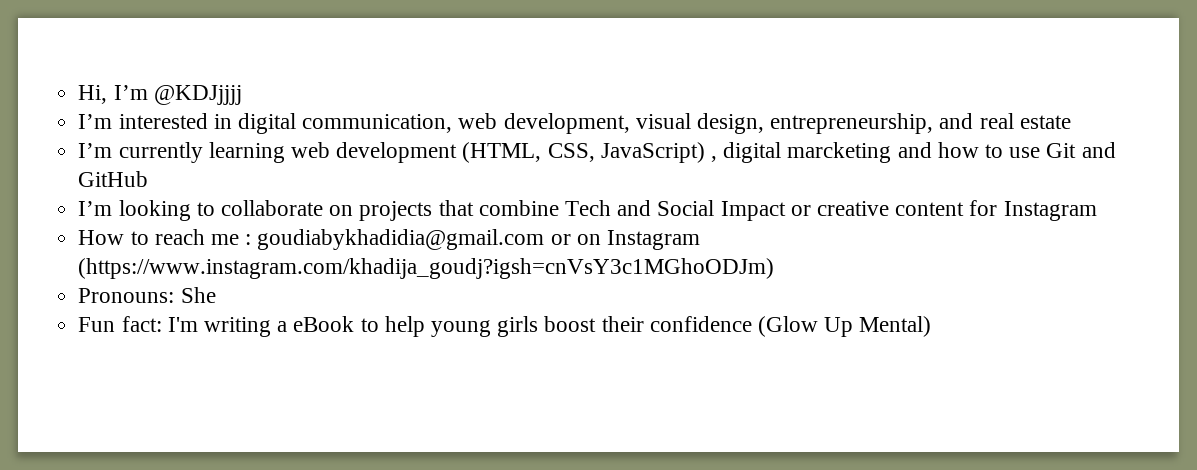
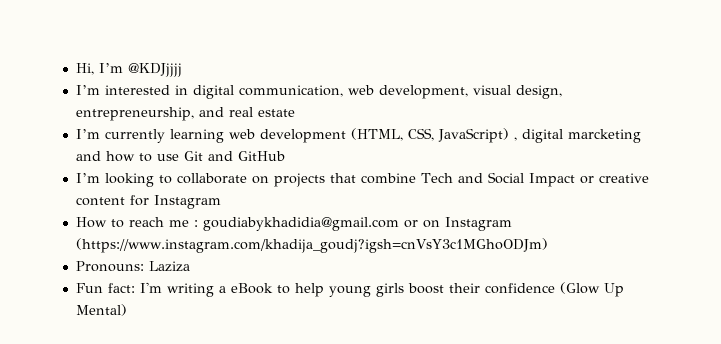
[180,287,216,303] She -> [148,261,190,272] Laziza

